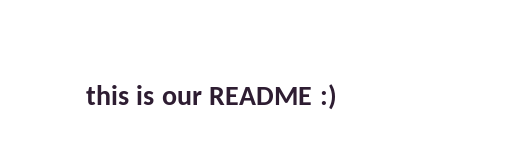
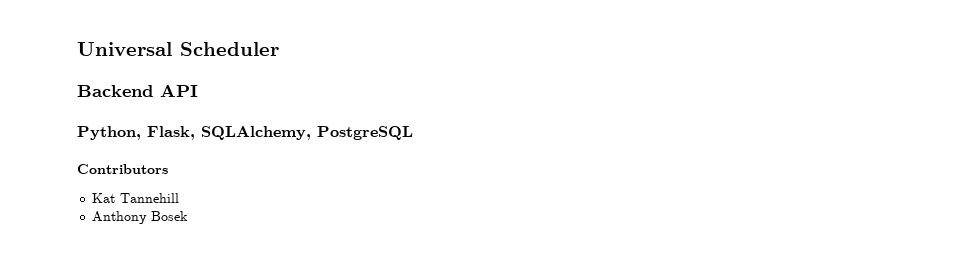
[86,84,337,110] this is our README :) -> [77,42,279,56] [77,84,198,97] [77,126,413,140] [77,164,168,174] [92,193,180,203] [92,211,189,224] Universal Scheduler // Backend API // Python, Flask, SQLAlchemy, PostgreSQL // Contributors // Kat Tannehill // Anthony Bosek

